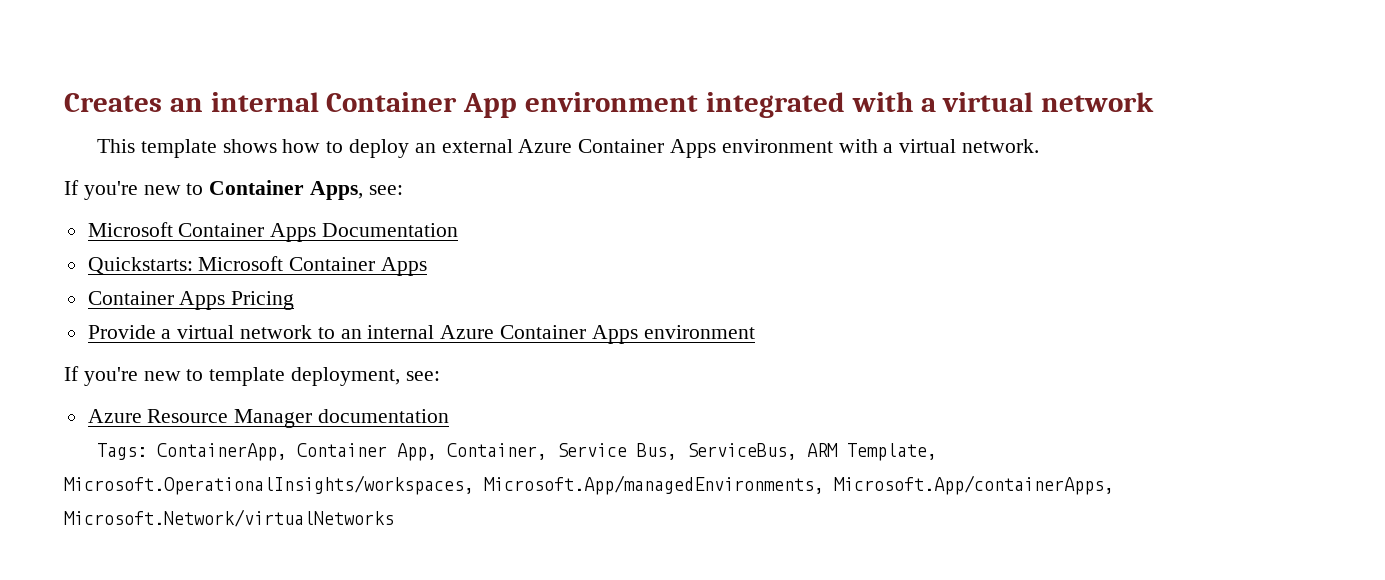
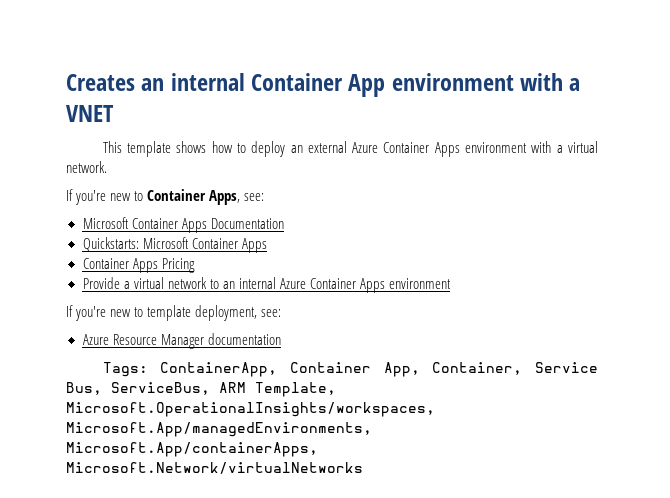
[705,91,1155,118] integrated with a virtual network -> [520,73,581,91] [66,105,114,122] with a VNET

